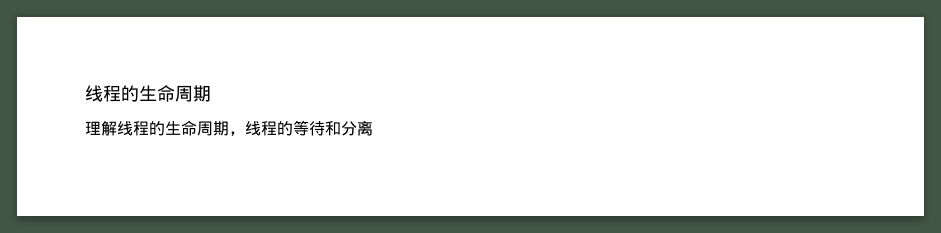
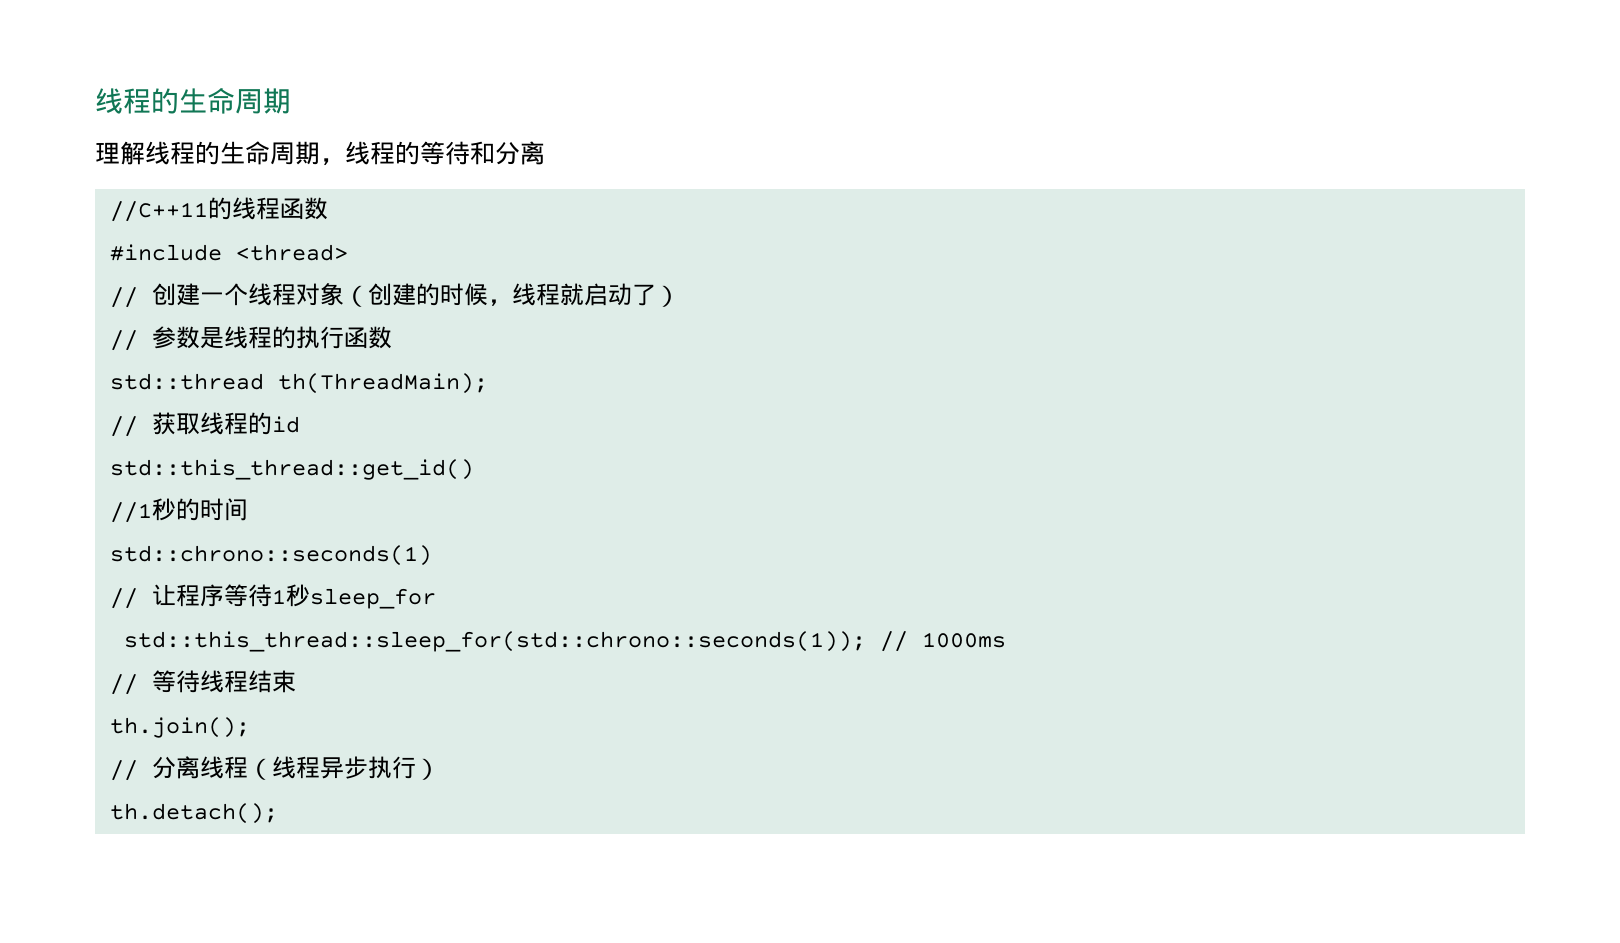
(373, 128) none -> [109,197,328,222] [109,244,348,261] [109,283,680,308] [109,326,392,351] [109,373,488,394] [109,412,300,437] [109,459,474,480] [109,498,248,523] [109,545,432,566] [109,584,436,609] [123,631,1006,652] [109,670,296,695] [109,717,250,738] [109,756,440,781] [109,803,278,824] // //C++11的线程函数 // #include <thread> // // 创建一个线程对象（创建的时候，线程就启动了） // // 参数是线程的执行函数 // std::thread th(ThreadMain); // // 获取线程的id // std::this_thread::get_id() // //1秒的时间 // std::chrono::seconds(1) // // 让程序等待1秒sleep_for // std::this_thread::sleep_for(std::chrono::seconds(1)); // 1000ms // // 等待线程结束 // th.join(); // // 分离线程（线程异步执行） // th.detach();

